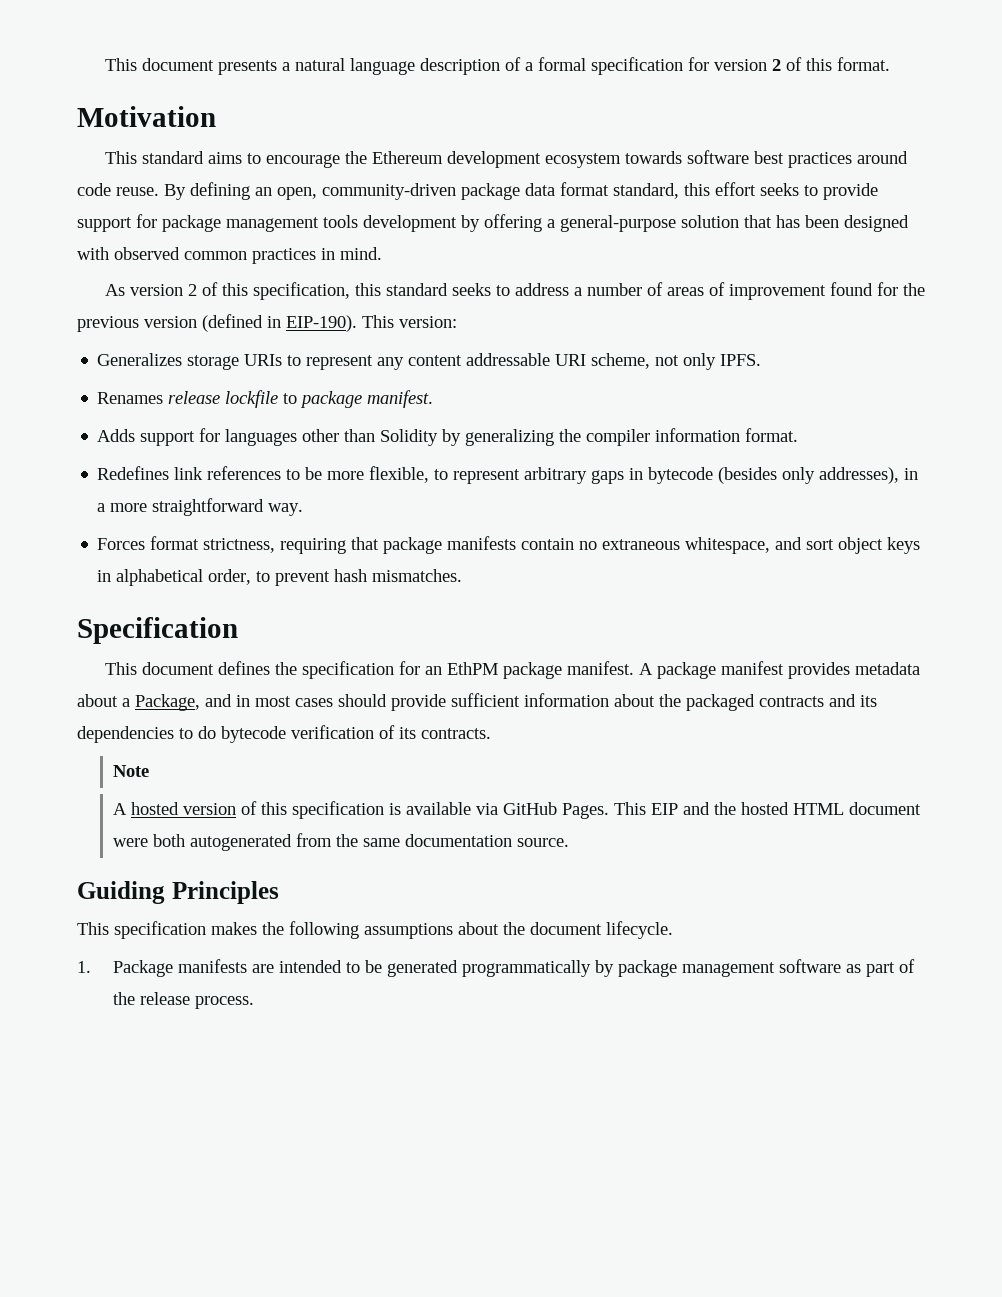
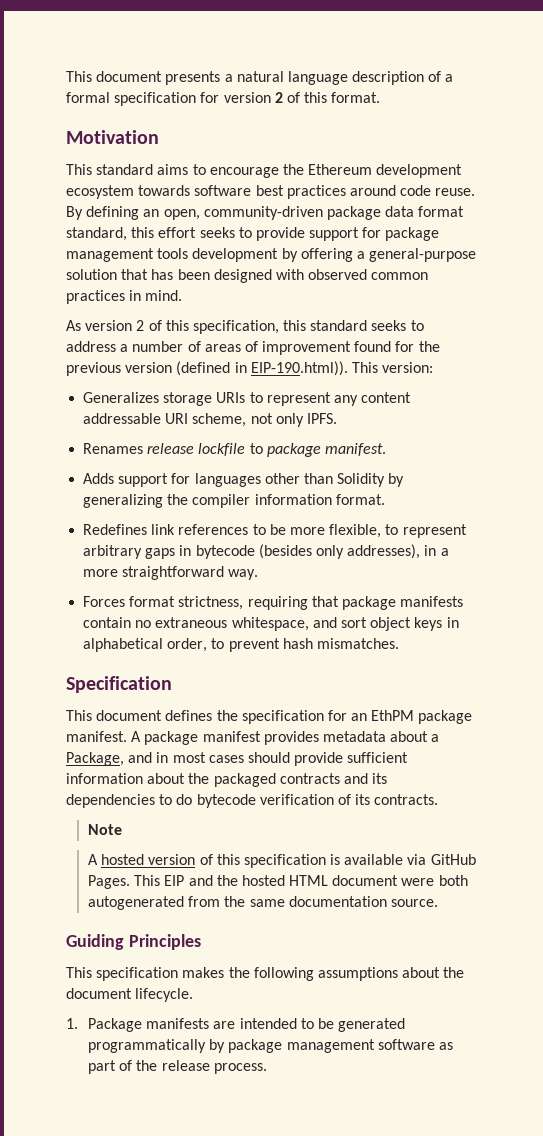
[286,315,357,332] EIP-190). -> [250,361,348,376] EIP-190.html)).

